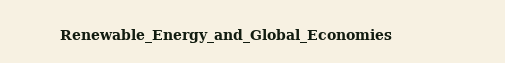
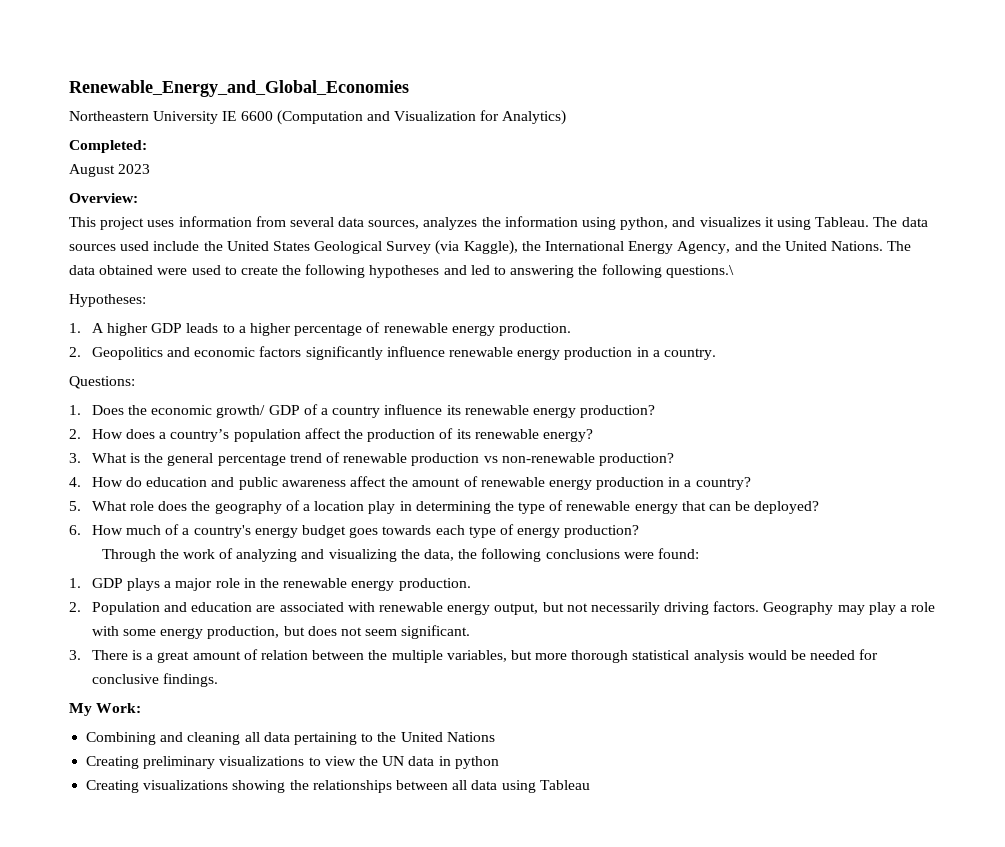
(392, 36) none -> [69,110,567,125] [69,140,147,153] [69,164,151,177] [69,193,138,203] [69,216,928,230] [69,240,912,255] [69,264,734,278] [69,294,146,307] [69,322,571,336] [69,346,716,360] [69,376,135,389] [69,404,656,418] [69,428,593,442] [69,452,674,466] [69,476,751,490] [69,500,820,514] [69,524,640,538] [101,548,699,562] [69,578,471,591] [69,601,936,615] [91,625,471,639] [69,649,879,663] [91,673,219,687] [69,703,142,716] [86,732,495,745] [86,756,499,769] [86,780,590,793] // Northeastern University IE 6600 (Computation and Visualization for Analytics) // Completed: // August 2023 // Overview: // This project uses information from several data sources, analyzes the information using python, and visualizes it using Tableau. The data sources used include the United States Geological Survey (via Kaggle), the International Energy Agency, and the United Nations. The data obtained were used to create the following hypotheses and led to answering the following questions.\ // Hypotheses: // 1. A higher GDP leads to a higher percentage of renewable energy production. // 2. Geopolitics and economic factors significantly influence renewable energy production in a country. // Questions: // 1. Does the economic growth/ GDP of a country influence its renewable energy production? // 2. How does a country’s population affect the production of its renewable energy? // 3. What is the general percentage trend of renewable production vs non-renewable production? // 4. How do education and public awareness affect the amount of renewable energy production in a country? // 5. What role does the geography of a location play in determining the type of renewable energy that can be deployed? // 6. How much of a country's energy budget goes towards each type of energy production? // Through the work of analyzing and visualizing the data, the following conclusions were found: // 1. GDP plays a major role in the renewable energy production. // 2. Population and education are associated with renewable energy output, but not necessarily driving factors. Geography may play a role with some energy production, but does not seem significant. // 3. There is a great amount of relation between the multiple variables, but more thorough statistical analysis would be needed for conclusive findings. // My Work: // Combining and cleaning all data pertaining to the United Nations // Creating preliminary visualizations to view the UN data in python // Creating visualizations showing the relationships between all data using Tableau

